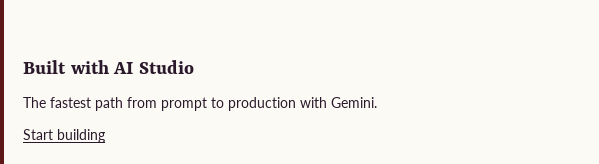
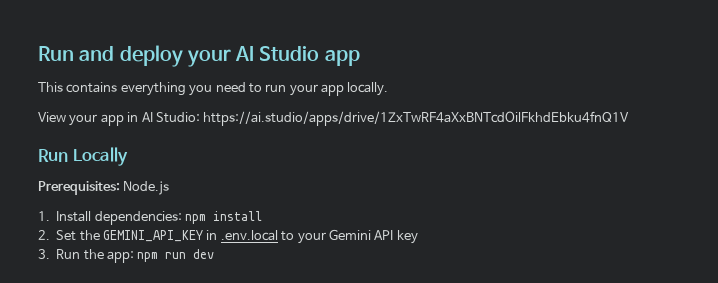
[23,60,194,74] [23,97,377,111] [23,129,105,143] Built with AI Studio // The fastest path from prompt to production with Gemini. // Start building -> [38,45,360,67] [38,82,389,96] [38,111,630,126] [38,147,128,166] [38,181,170,195] [38,211,262,225] [38,229,418,244] [38,249,215,263] Run and deploy your AI Studio app // This contains everything you need to run your app locally. // View your app in AI Studio: https://ai.studio/apps/drive/1ZxTwRF4aXxBNTcdOilFkhdEbku4fnQ1V // Run Locally // Prerequisites: Node.js // 1. Install dependencies: npm install // 2. Set the GEMINI_API_KEY in .env.local to your Gemini API key // 3. Run the app: npm run dev

